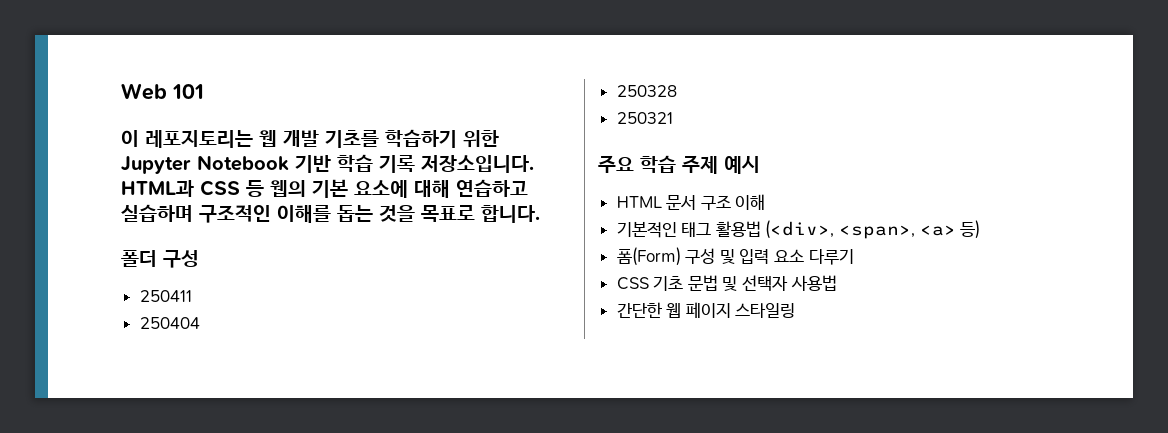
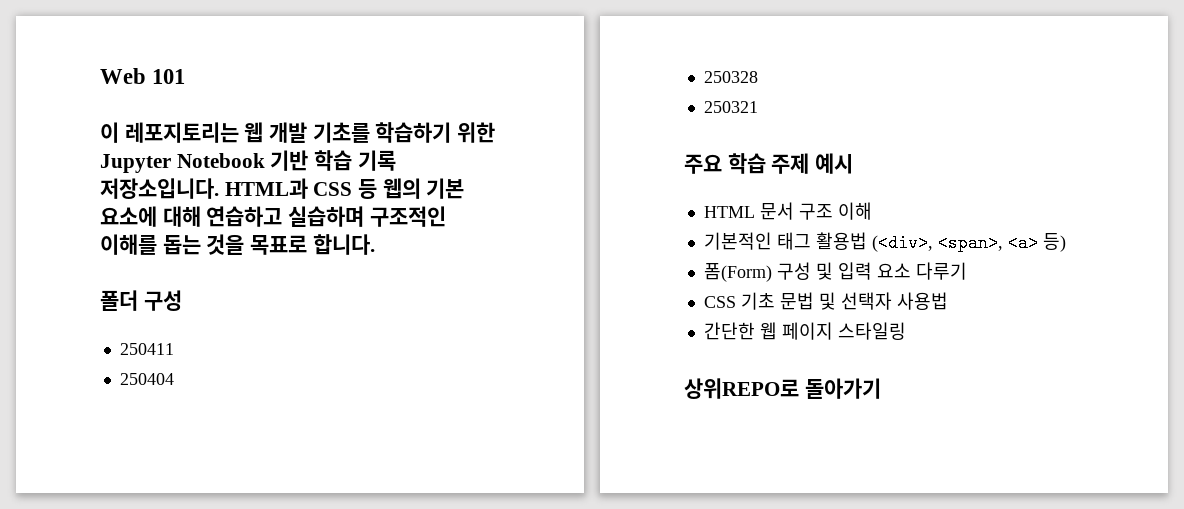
(796, 310) none -> [684,378,881,399] // 상위REPO로 돌아가기

